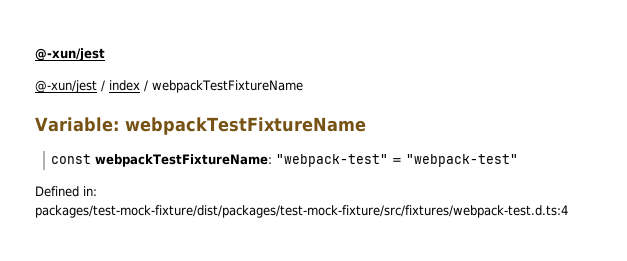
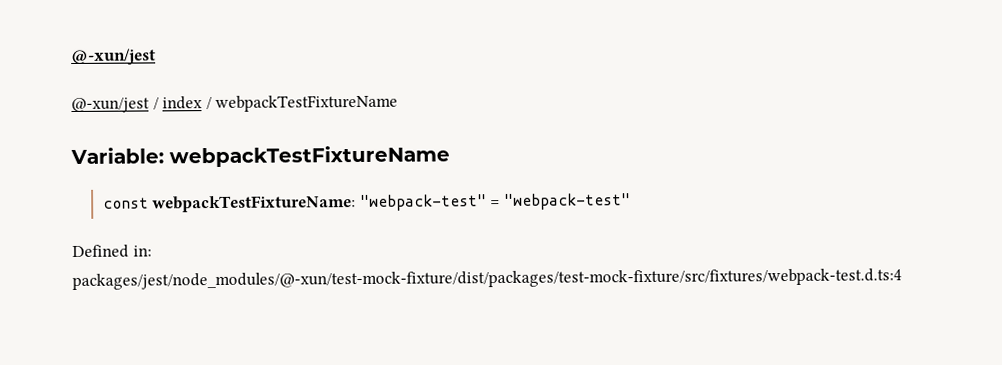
[35,205,568,218] packages/test-mock-fixture/dist/packages/test-mock-fixture/src/fixtures/webpack-test.d.ts:4 -> [72,268,902,290] packages/jest/node_modules/@-xun/test-mock-fixture/dist/packages/test-mock-fixture/src/fixtures/webpack-test.d.ts:4

